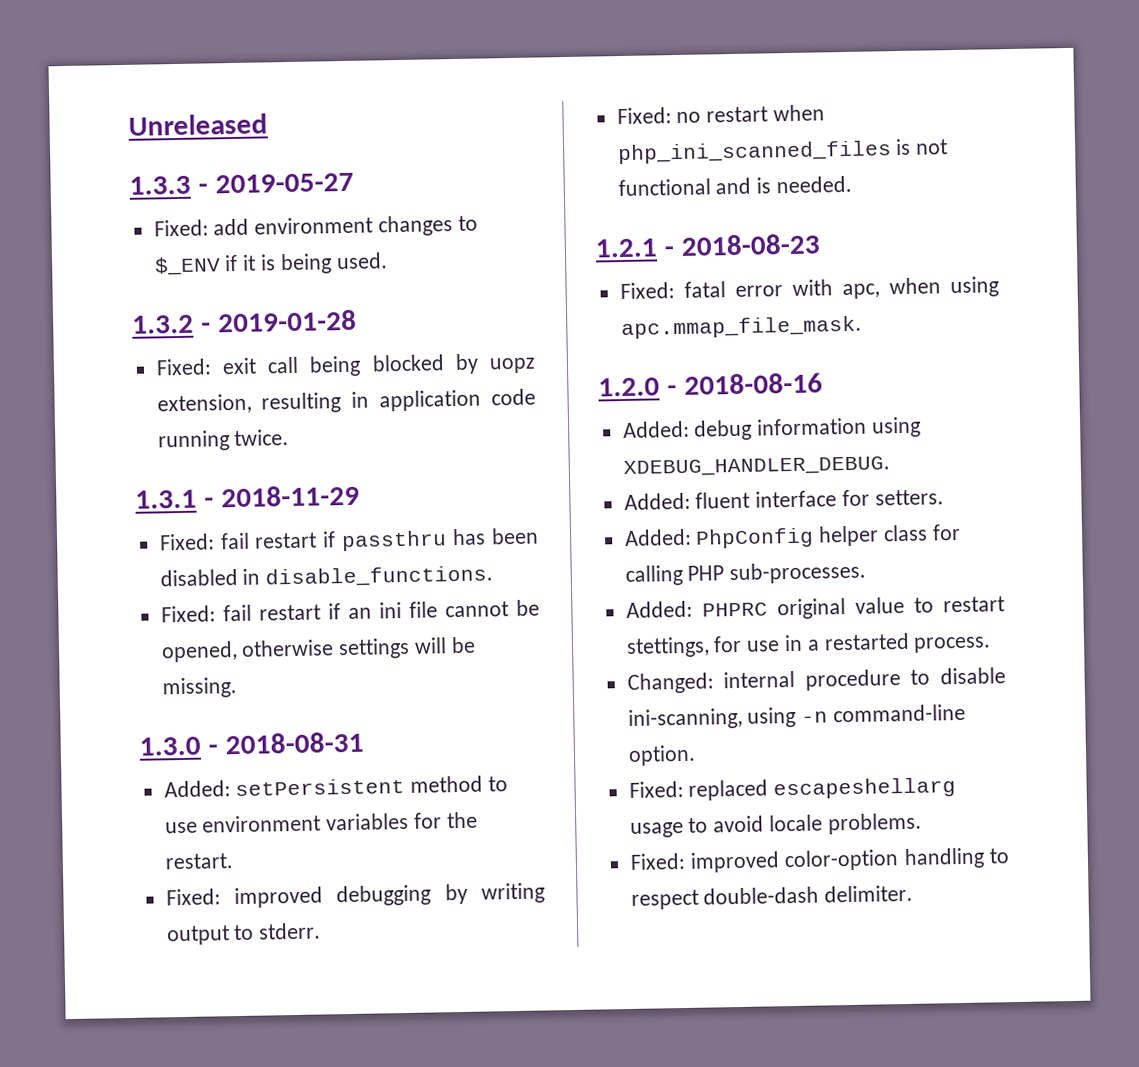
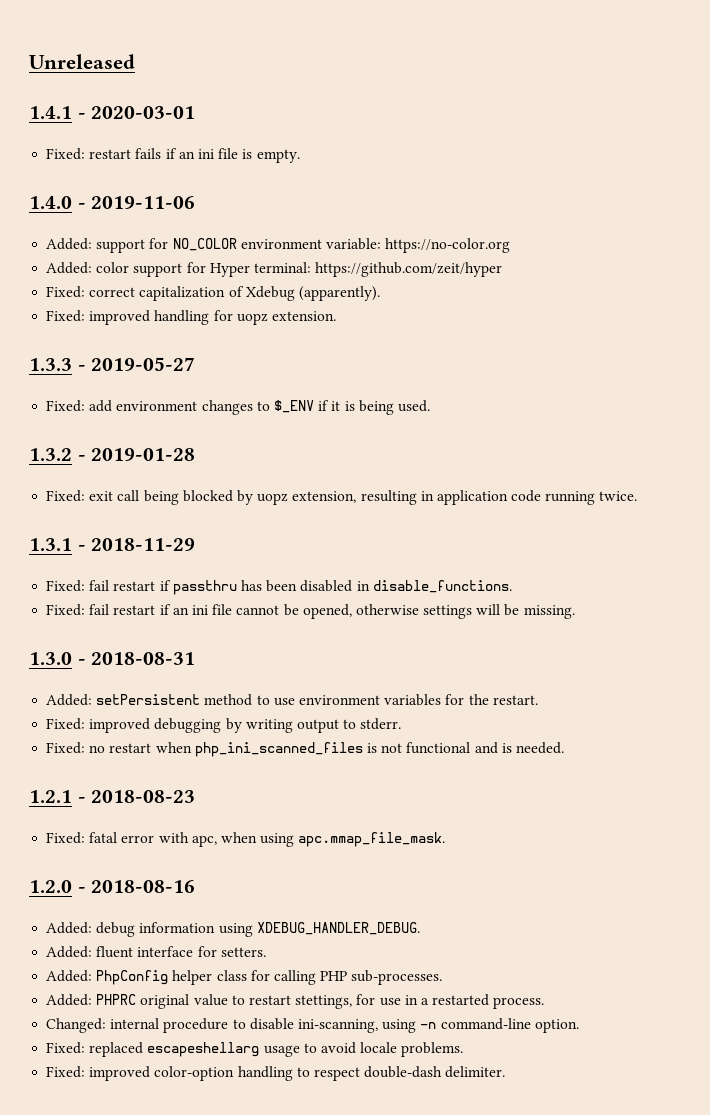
(268, 124) none -> [29,106,196,119] [46,148,300,163] [29,196,196,209] [46,238,511,253] [46,262,503,277] [46,286,380,301] [46,310,336,325] // 1.4.1 - 2020-03-01 // Fixed: restart fails if an ini file is empty. // 1.4.0 - 2019-11-06 // Added: support for NO_COLOR environment variable: https://no-color.org // Added: color support for Hyper terminal: https://github.com/zeit/hyper // Fixed: correct capitalization of Xdebug (apparently). // Fixed: improved handling for uopz extension.

